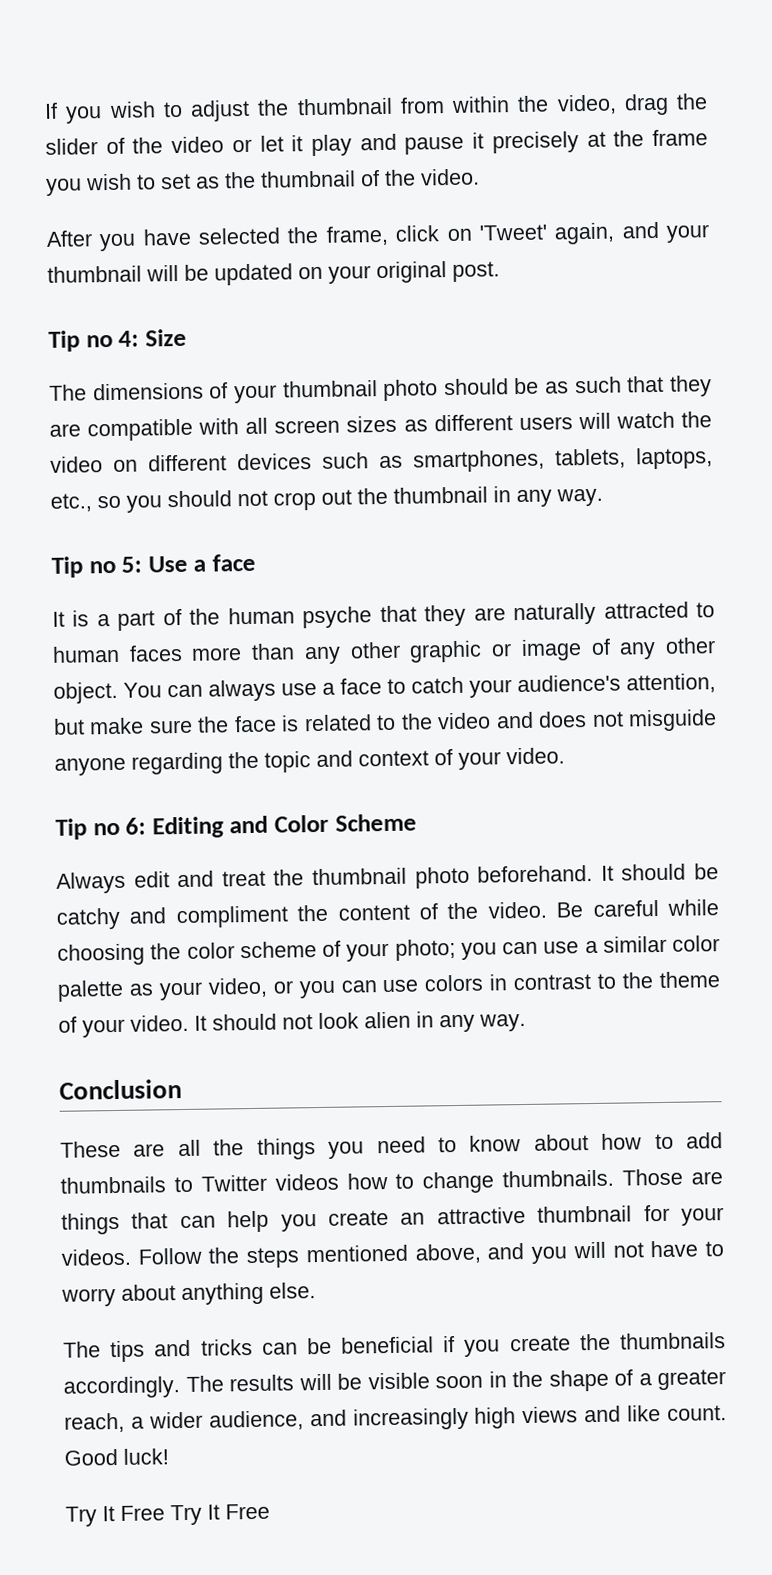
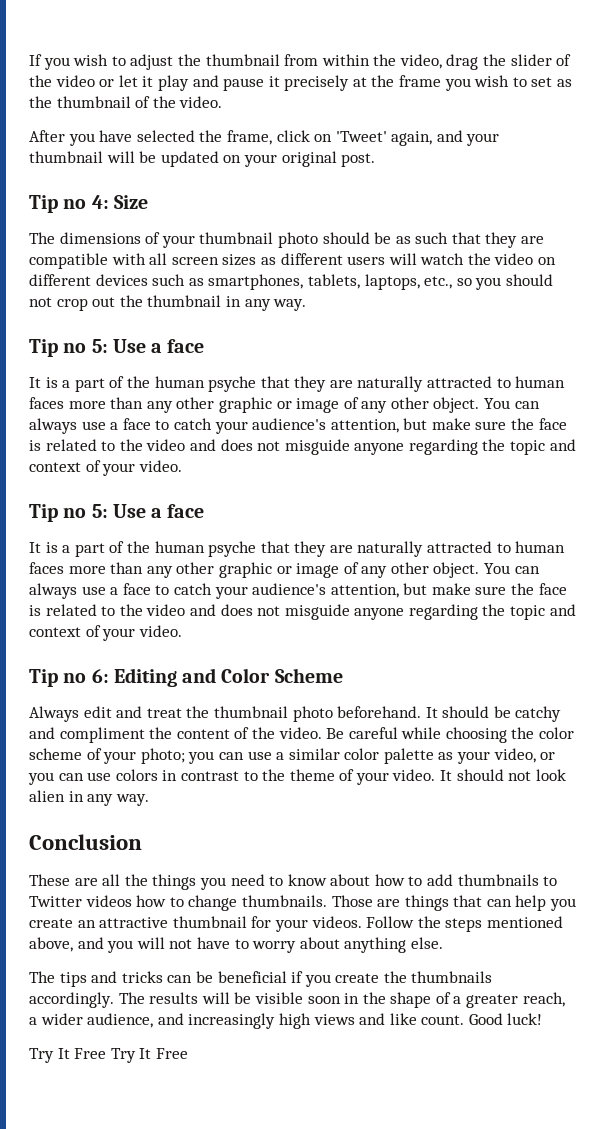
(565, 756) none -> [29,504,205,522] [29,541,566,557] [29,562,540,578] [29,583,567,599] [29,604,576,620] [29,625,182,641] // Tip no 5: Use a face // It is a part of the human psyche that they are naturally attracted to human faces more than any other graphic or image of any other object. You can always use a face to catch your audience's attention, but make sure the face is related to the video and does not misguide anyone regarding the topic and context of your video.

